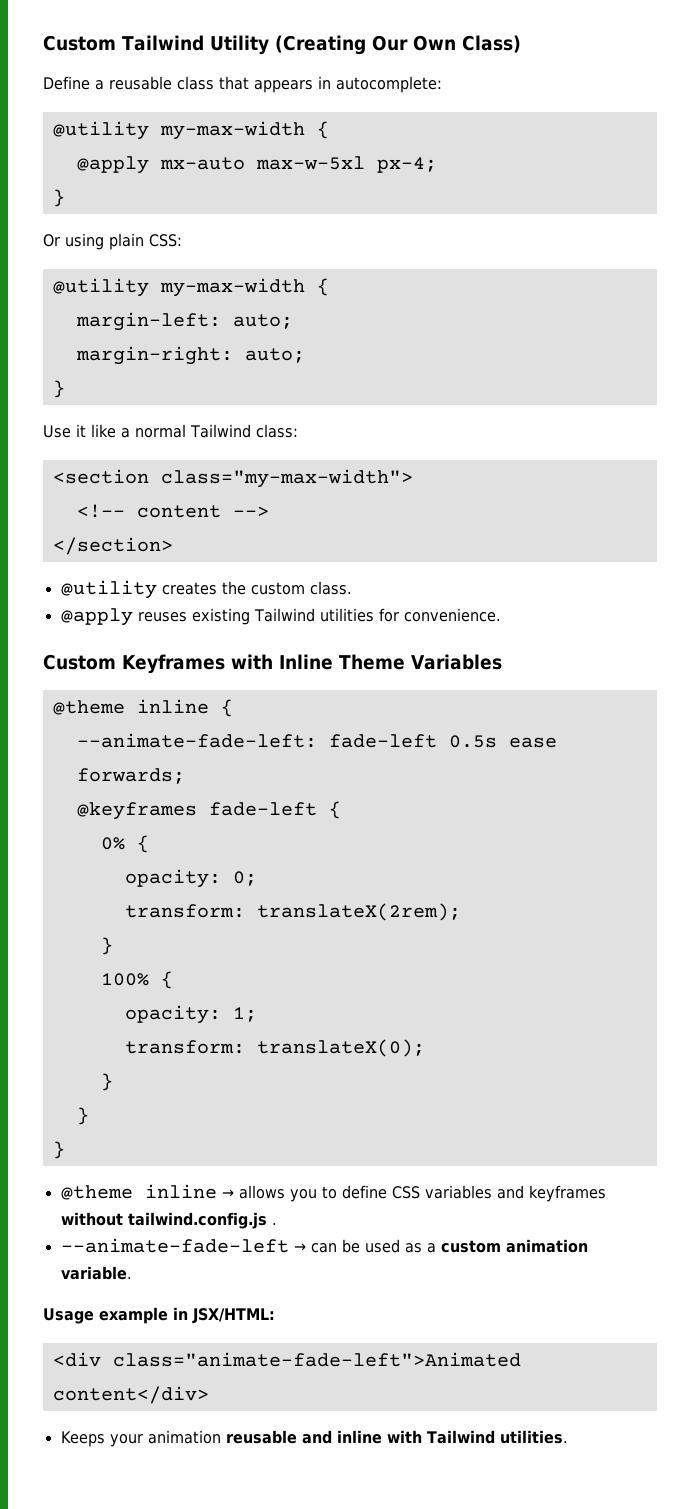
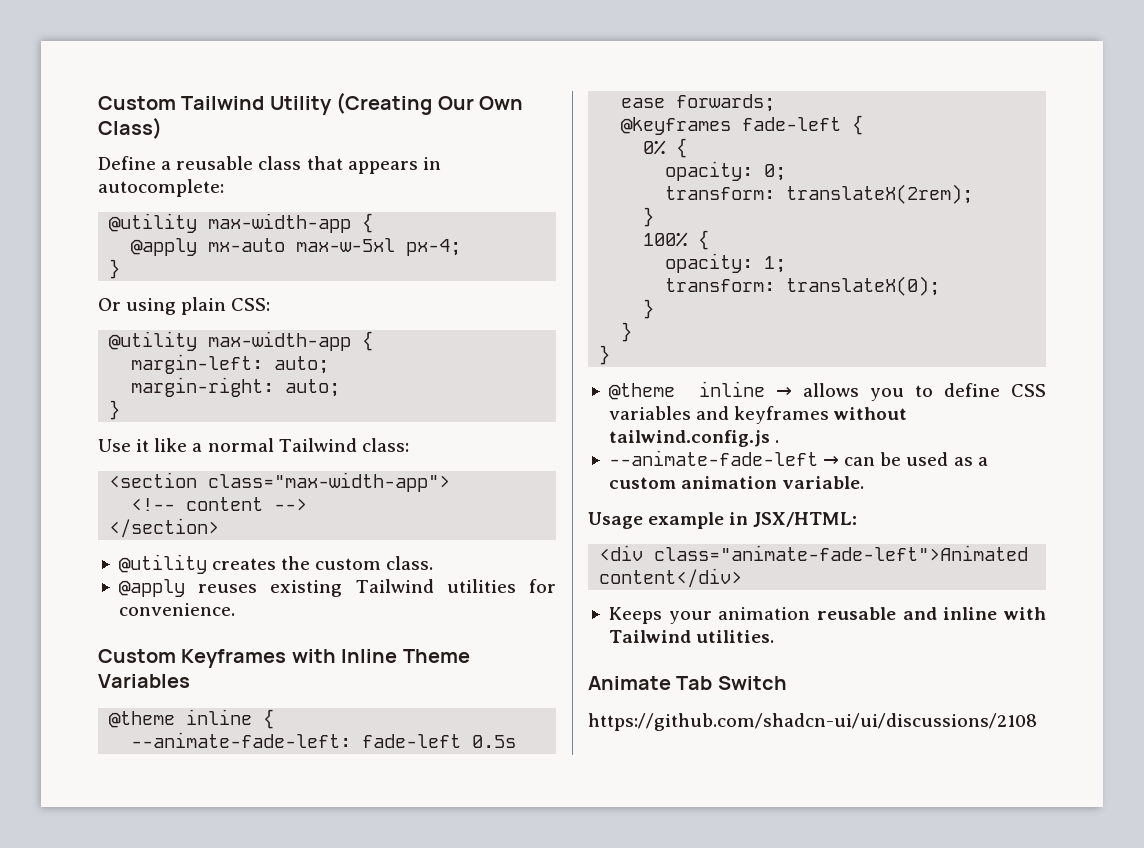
[159,121,305,140] my-max-width -> [208,213,352,233] max-width-app
[159,278,305,297] my-max-width -> [208,331,352,351] max-width-app
[160,469,413,488] class="my-max-width"> -> [208,472,451,492] class="max-width-app">
(568, 1437) none -> [588,676,787,690] [588,713,1037,731] // Animate Tab Switch // https://github.com/shadcn-ui/ui/discussions/2108

